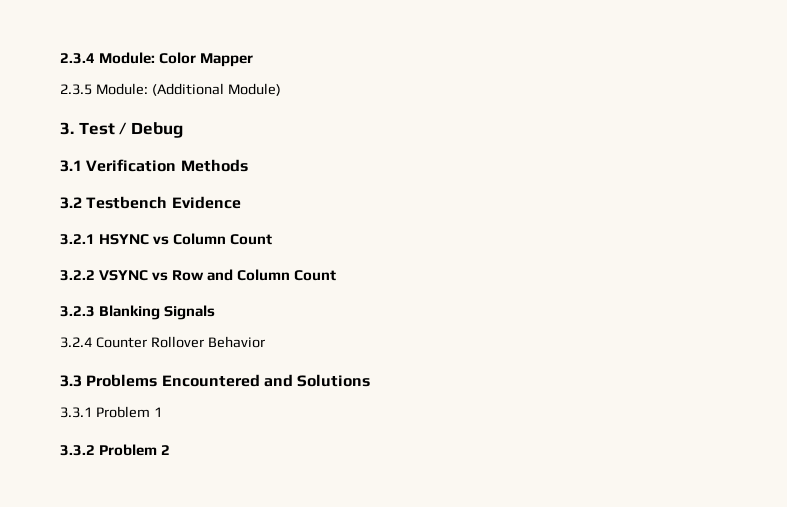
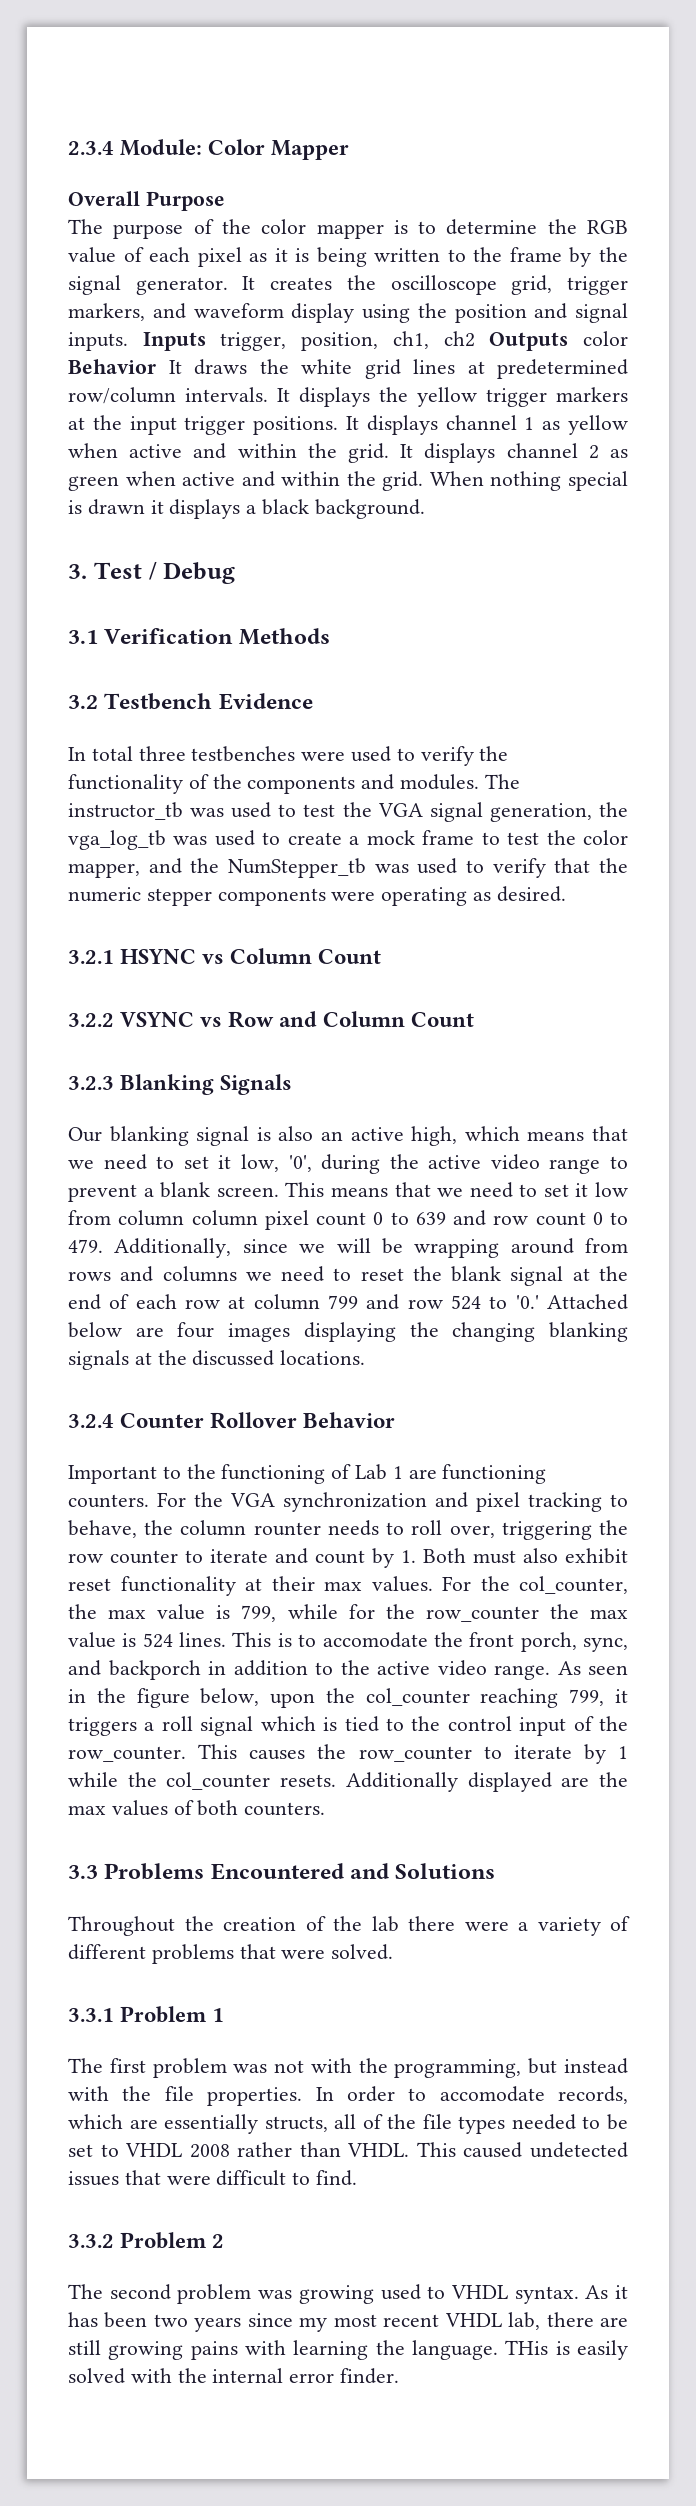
[60,83,281,96] 2.3.5 Module: (Additional Module) -> [68,191,225,211] [68,219,628,239] [68,247,629,267] [68,275,628,295] [68,303,628,323] [68,331,628,351] [68,359,628,379] [68,387,628,407] [68,415,628,435] [68,443,628,463] [68,471,628,491] [68,499,425,519] Overall Purpose // The purpose of the color mapper is to determine the RGB value of each pixel as it is being written to the frame by the signal generator. It creates the oscilloscope grid, trigger markers, and waveform display using the position and signal inputs. Inputs trigger, position, ch1, ch2 Outputs color Behavior It draws the white grid lines at predetermined row/column intervals. It displays the yellow trigger markers at the input trigger positions. It displays channel 1 as yellow when active and within the grid. It displays channel 2 as green when active and within the grid. When nothing special is drawn it displays a black background.
(241, 202) none -> [68,746,509,766] [68,774,520,794] [68,802,628,822] [68,830,628,850] [68,858,629,878] [68,886,566,906] // In total three testbenches were used to verify the functionality of the components and modules. The instructor_tb was used to test the VGA signal generation, the vga_log_tb was used to create a mock frame to test the color mapper, and the NumStepper_tb was used to verify that the numeric stepper components were operating as desired.
[60,336,265,348] 3.2.4 Counter Rollover Behavior -> [68,1126,629,1146] [68,1154,628,1174] [68,1182,628,1202] [68,1210,628,1230] [68,1238,628,1258] [68,1266,628,1286] [68,1294,628,1310] [68,1322,628,1342] [68,1350,366,1370] [68,1412,396,1429] [68,1464,547,1484] [68,1492,628,1512] [68,1520,628,1540] [68,1548,628,1568] [68,1576,628,1596] [68,1604,629,1622] [68,1632,628,1652] [68,1660,628,1680] [68,1688,628,1708] [68,1716,629,1736] [68,1744,628,1764] [68,1772,628,1792] [68,1800,326,1816] Our blanking signal is also an active high, which means that we need to set it low, '0', during the active video range to prevent a blank screen. This means that we need to set it low from column column pixel count 0 to 639 and row count 0 to 479. Additionally, since we will be wrapping around from rows and columns we need to reset the blank signal at the end of each row at column 799 and row 524 to '0.' Attached below are four images displaying the changing blanking signals at the discussed locations. // 3.2.4 Counter Rollover Behavior // Important to the functioning of Lab 1 are functioning counters. For the VGA synchronization and pixel tracking to behave, the column rounter needs to roll over, triggering the row counter to iterate and count by 1. Both must also exhibit reset functionality at their max values. For the col_counter, the max value is 799, while for the row_counter the max value is 524 lines. This is to accomodate the front porch, sync, and backporch in addition to the active video range. As seen in the figure below, upon the col_counter reaching 799, it triggers a roll signal which is tied to the control input of the row_counter. This causes the row_counter to iterate by 1 while the col_counter resets. Additionally displayed are the max values of both counters.
[60,406,162,418] [60,444,171,456] 3.3.1 Problem 1 // 3.3.2 Problem 2 -> [68,1916,630,1936] [68,1944,394,1964] [68,2006,225,2023] [68,2058,628,2078] [68,2086,628,2106] [68,2114,628,2134] [68,2142,628,2158] [68,2170,358,2186] [68,2232,225,2249] [68,2284,628,2304] [68,2312,628,2332] [68,2340,628,2360] [68,2368,400,2384] Throughout the creation of the lab there were a variety of different problems that were solved. // 3.3.1 Problem 1 // The first problem was not with the programming, but instead with the file properties. In order to accomodate records, which are essentially structs, all of the file types needed to be set to VHDL 2008 rather than VHDL. This caused undetected issues that were difficult to find. // 3.3.2 Problem 2 // The second problem was growing used to VHDL syntax. As it has been two years since my most recent VHDL lab, there are still growing pains with learning the language. THis is easily solved with the internal error finder.

